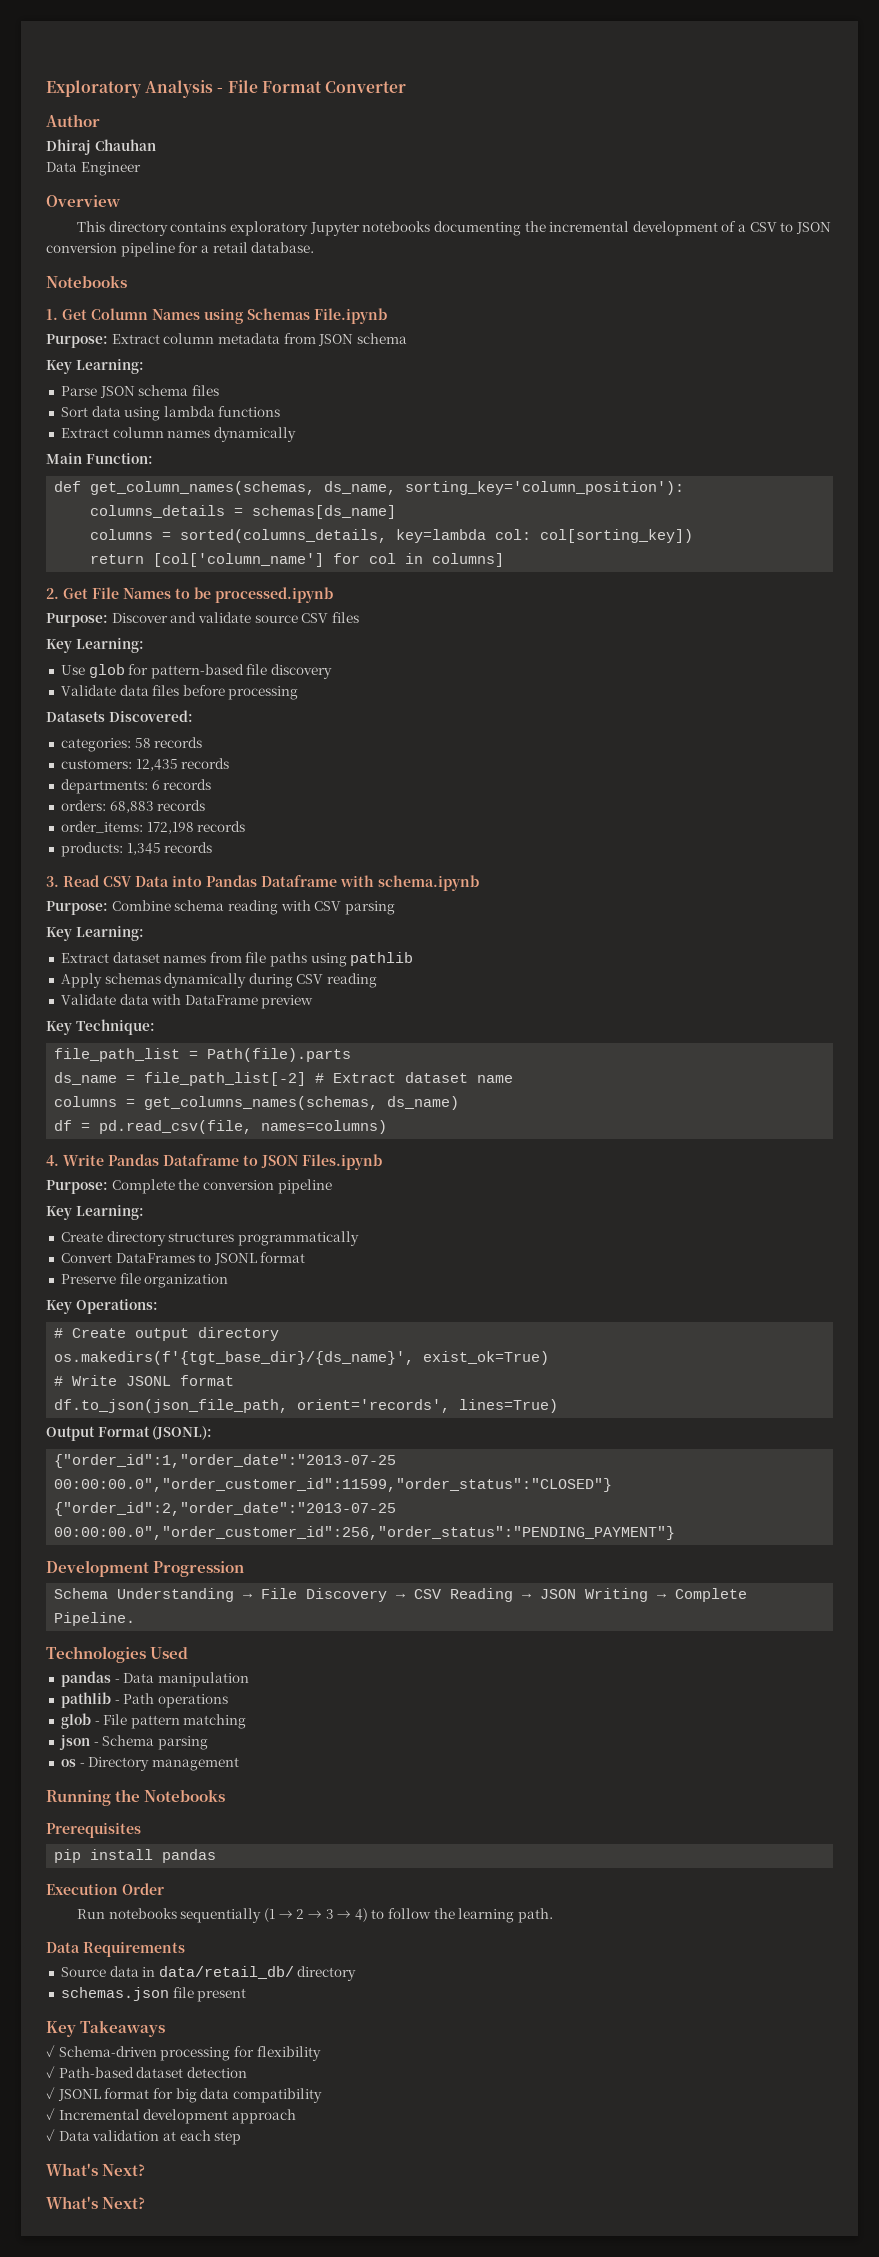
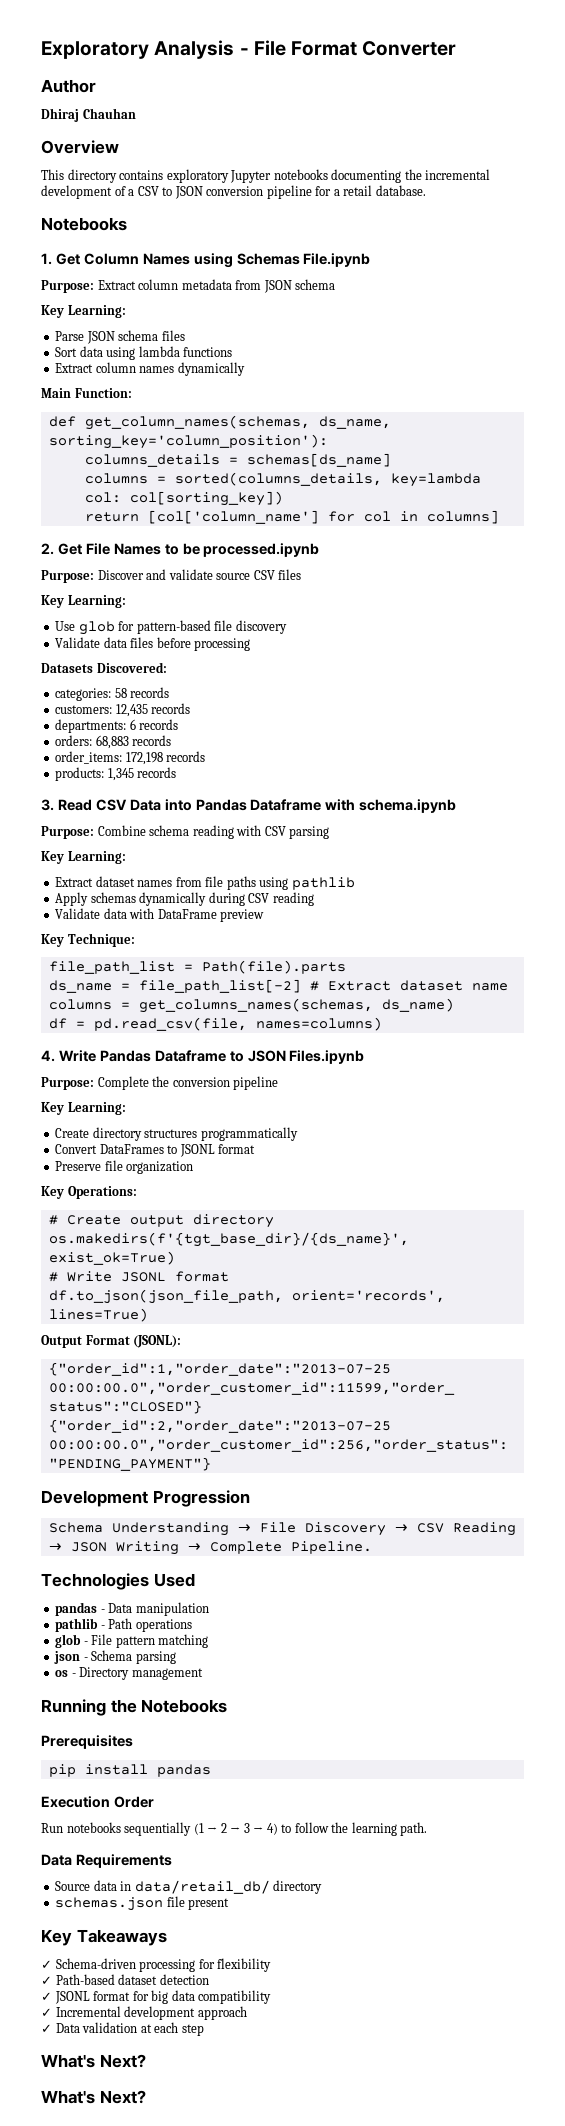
[46,162,141,176] // Data Engineer -> (136, 113) none

